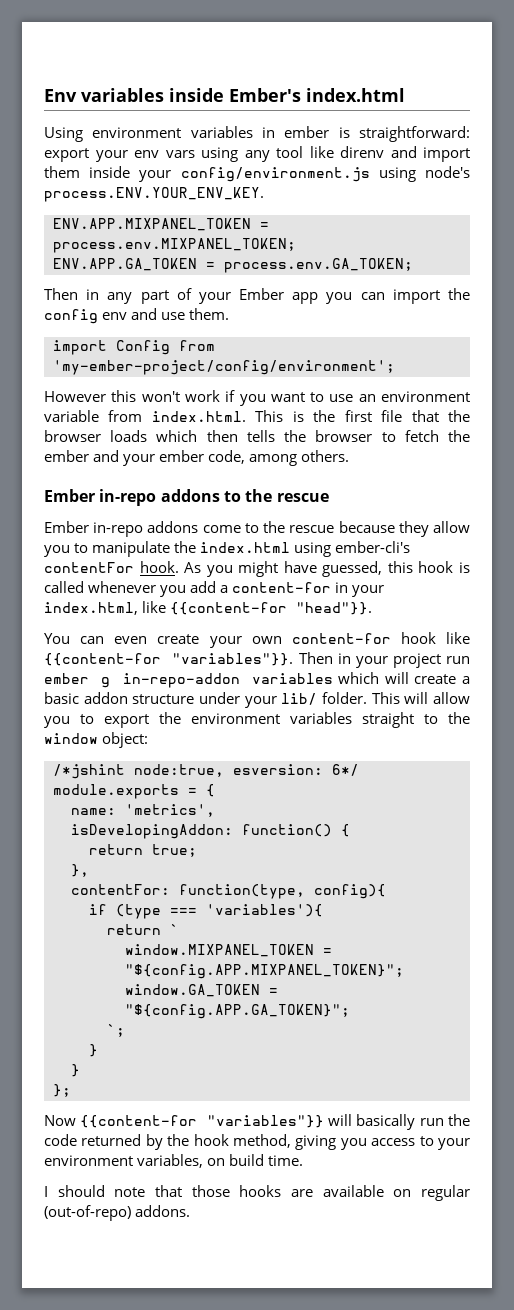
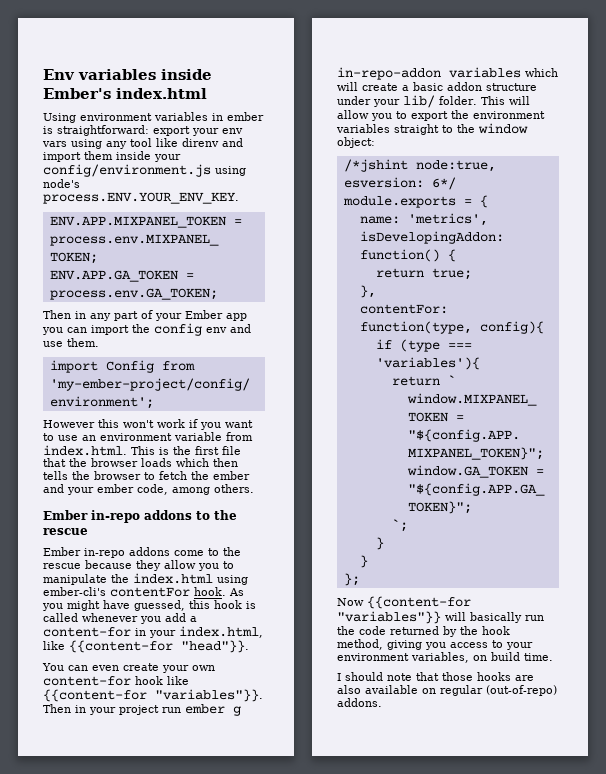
(313, 1193) none -> [337,685,361,694] also

